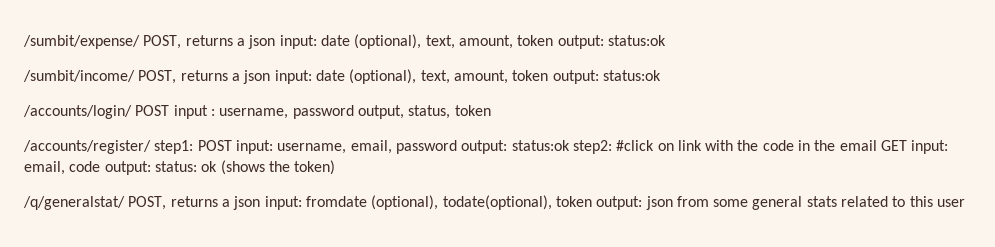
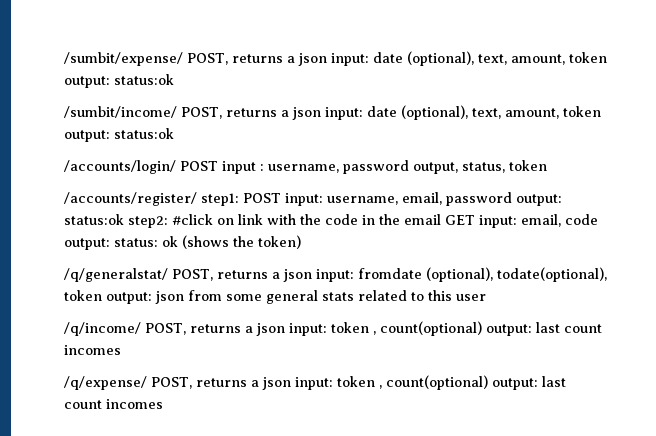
(966, 203) none -> [64,321,602,336] [64,345,121,355] [64,375,566,390] [64,399,163,409] // /q/income/ POST, returns a json input: token , count(optional) output: last count incomes // /q/expense/ POST, returns a json input: token , count(optional) output: last count incomes

